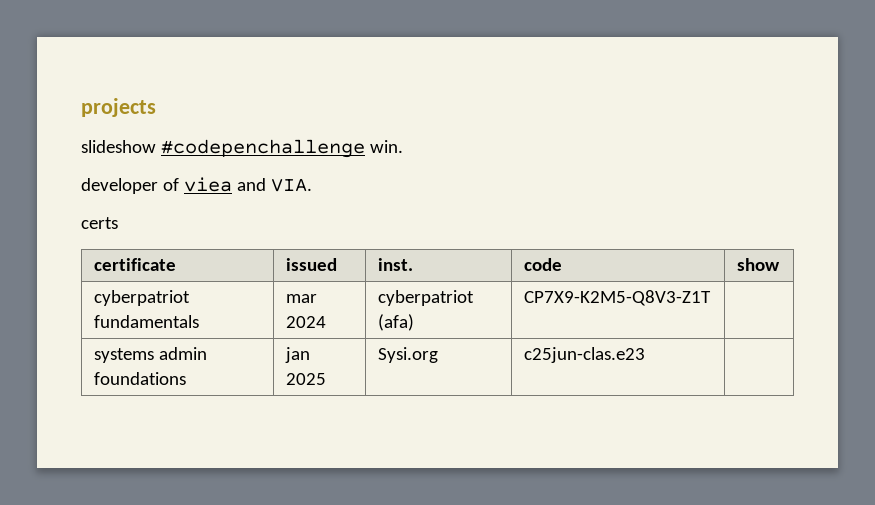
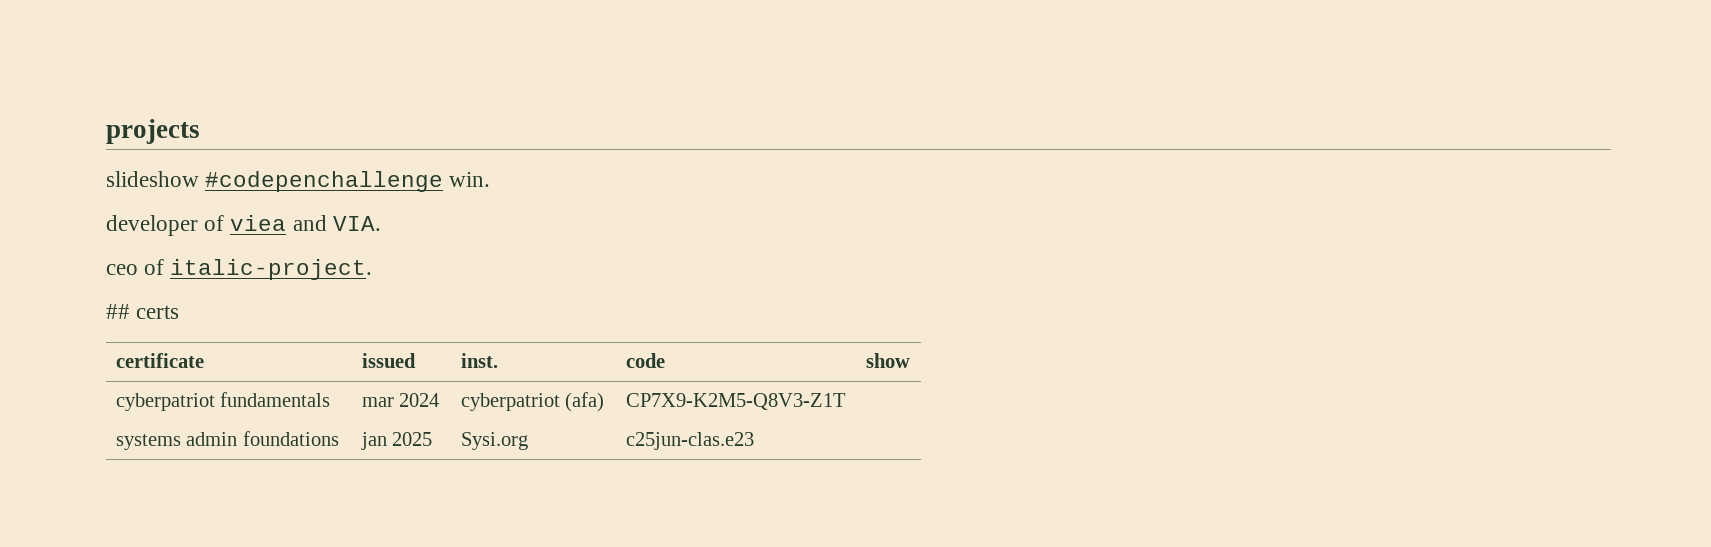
(312, 185) none -> [106,259,373,280] [106,304,130,319] ceo of italic-project. // ##

